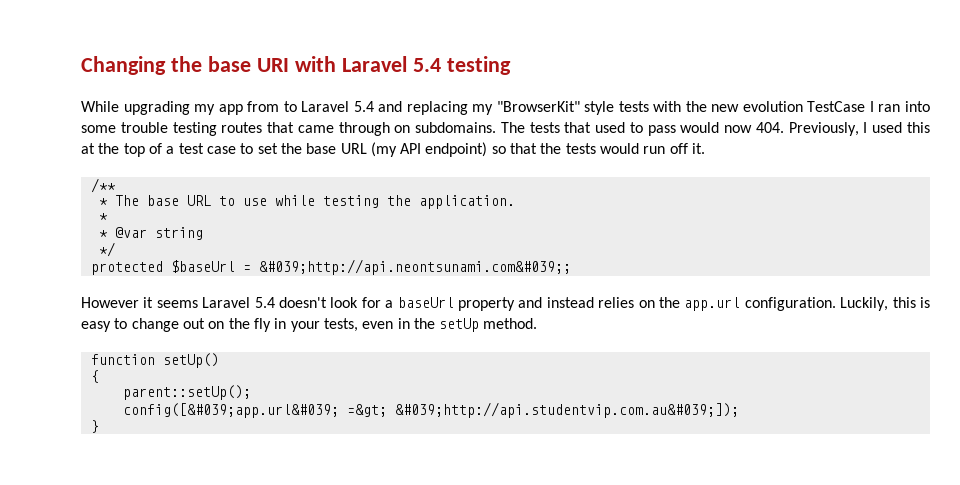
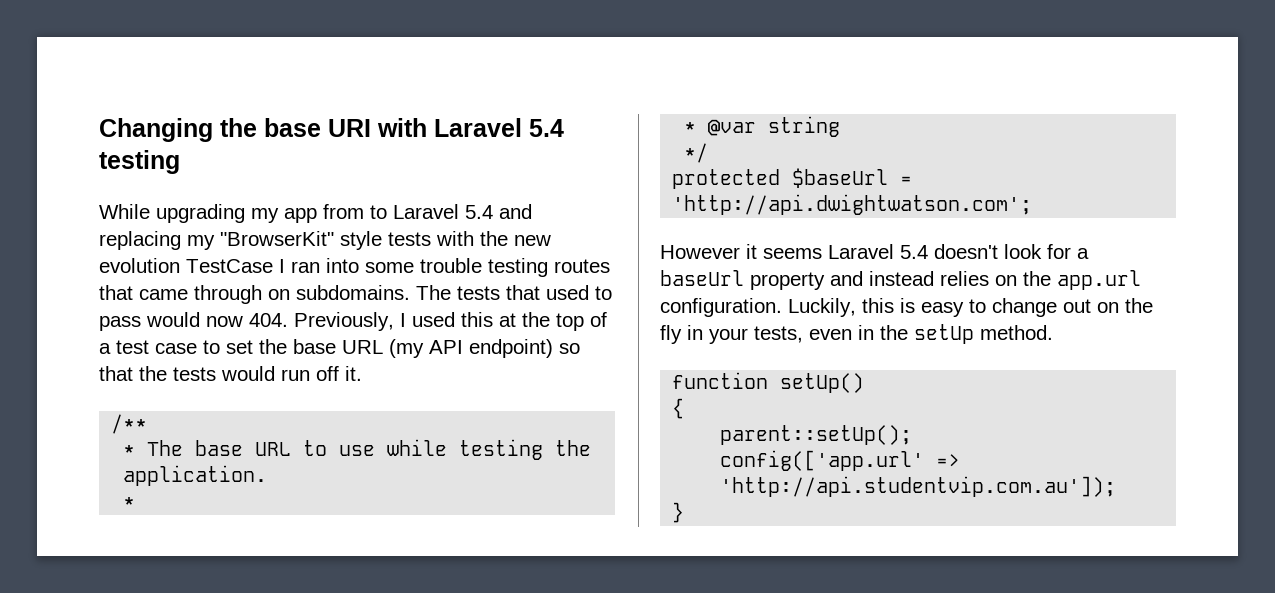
[258,259,571,275] &#039;http://api.neontsunami.com&#039;; -> [672,194,1033,215] 'http://api.dwightwatson.com';
[122,402,739,418] config([&#039;app.url&#039; =&gt; &#039;http://api.studentvip.com.au&#039;]); -> [720,450,961,471] [720,476,1117,497] config(['app.url' => 'http://api.studentvip.com.au']);

